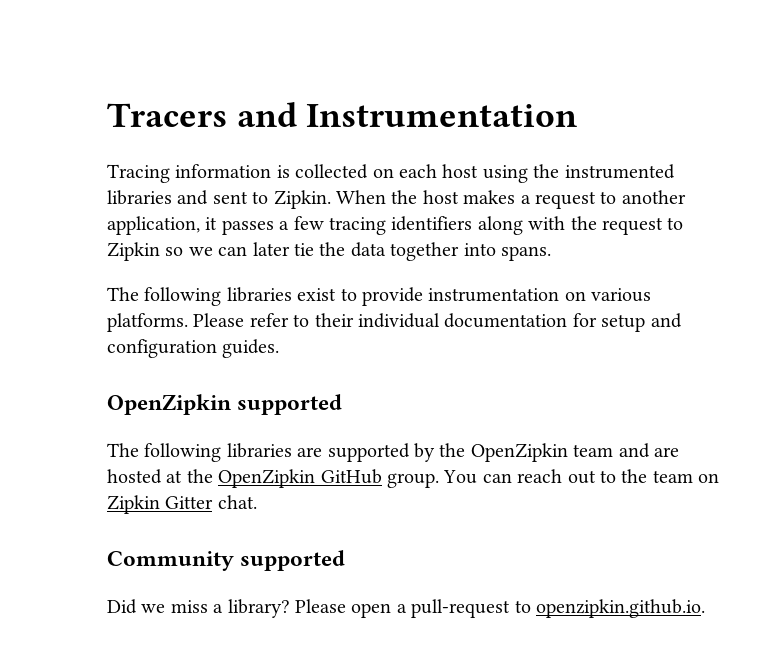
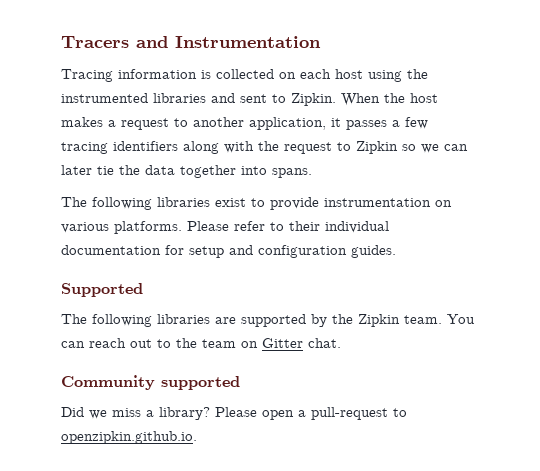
[107,394,343,415] OpenZipkin supported -> [61,283,143,297] Supported
[470,443,679,462] [107,469,439,488] OpenZipkin team and are hosted at the OpenZipkin GitHub group. -> [358,314,442,327] Zipkin team.
[107,495,160,514] Zipkin -> (258, 344) none

